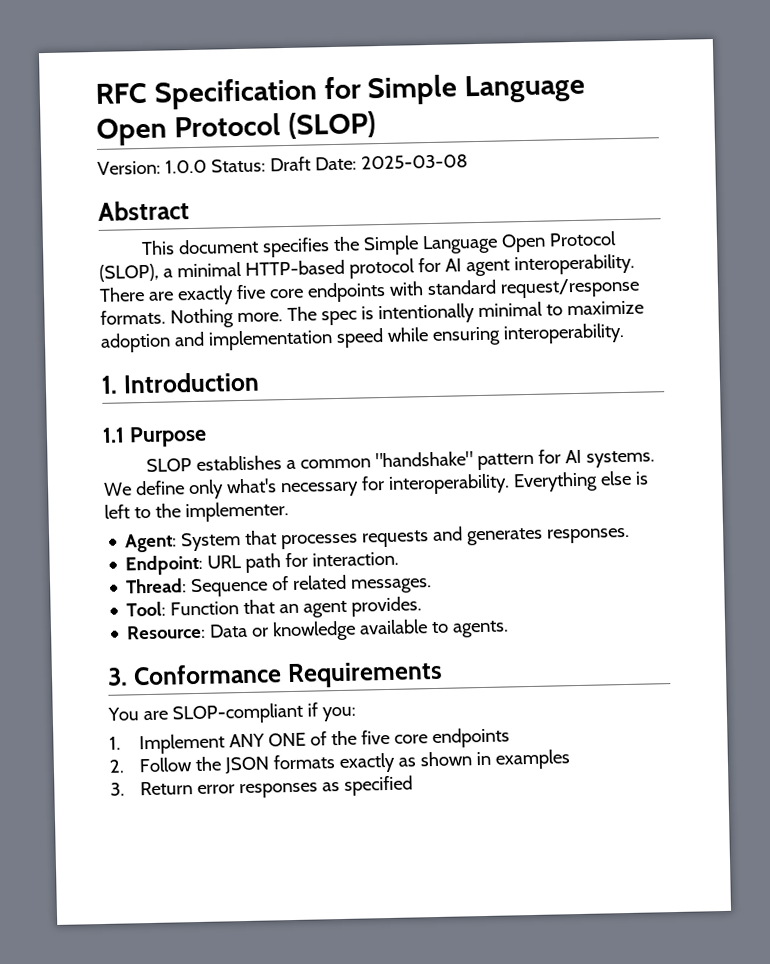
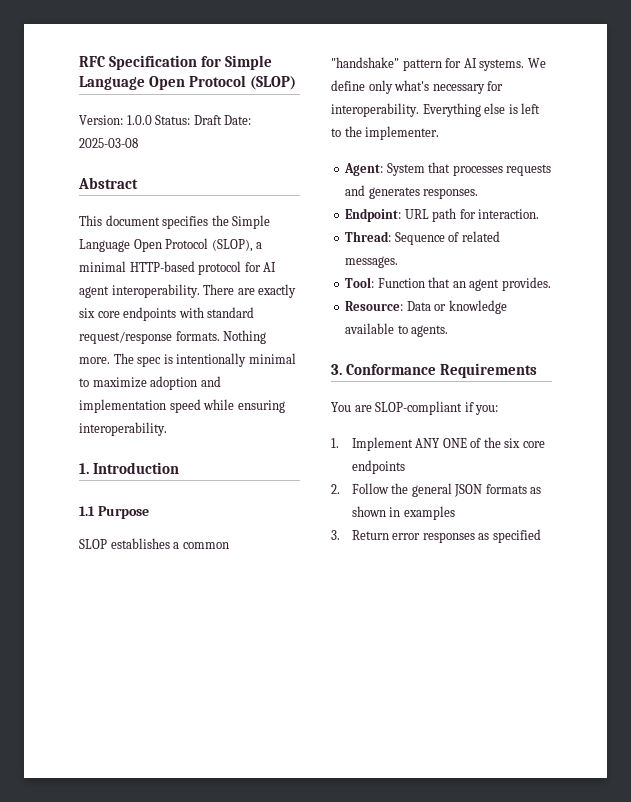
[235,284,266,300] five -> [79,308,95,318] six
[360,729,390,745] five -> [504,438,521,448] six
(222, 764) none -> [411,483,452,497] general
[338,752,396,774] exactly -> (527, 489) none

